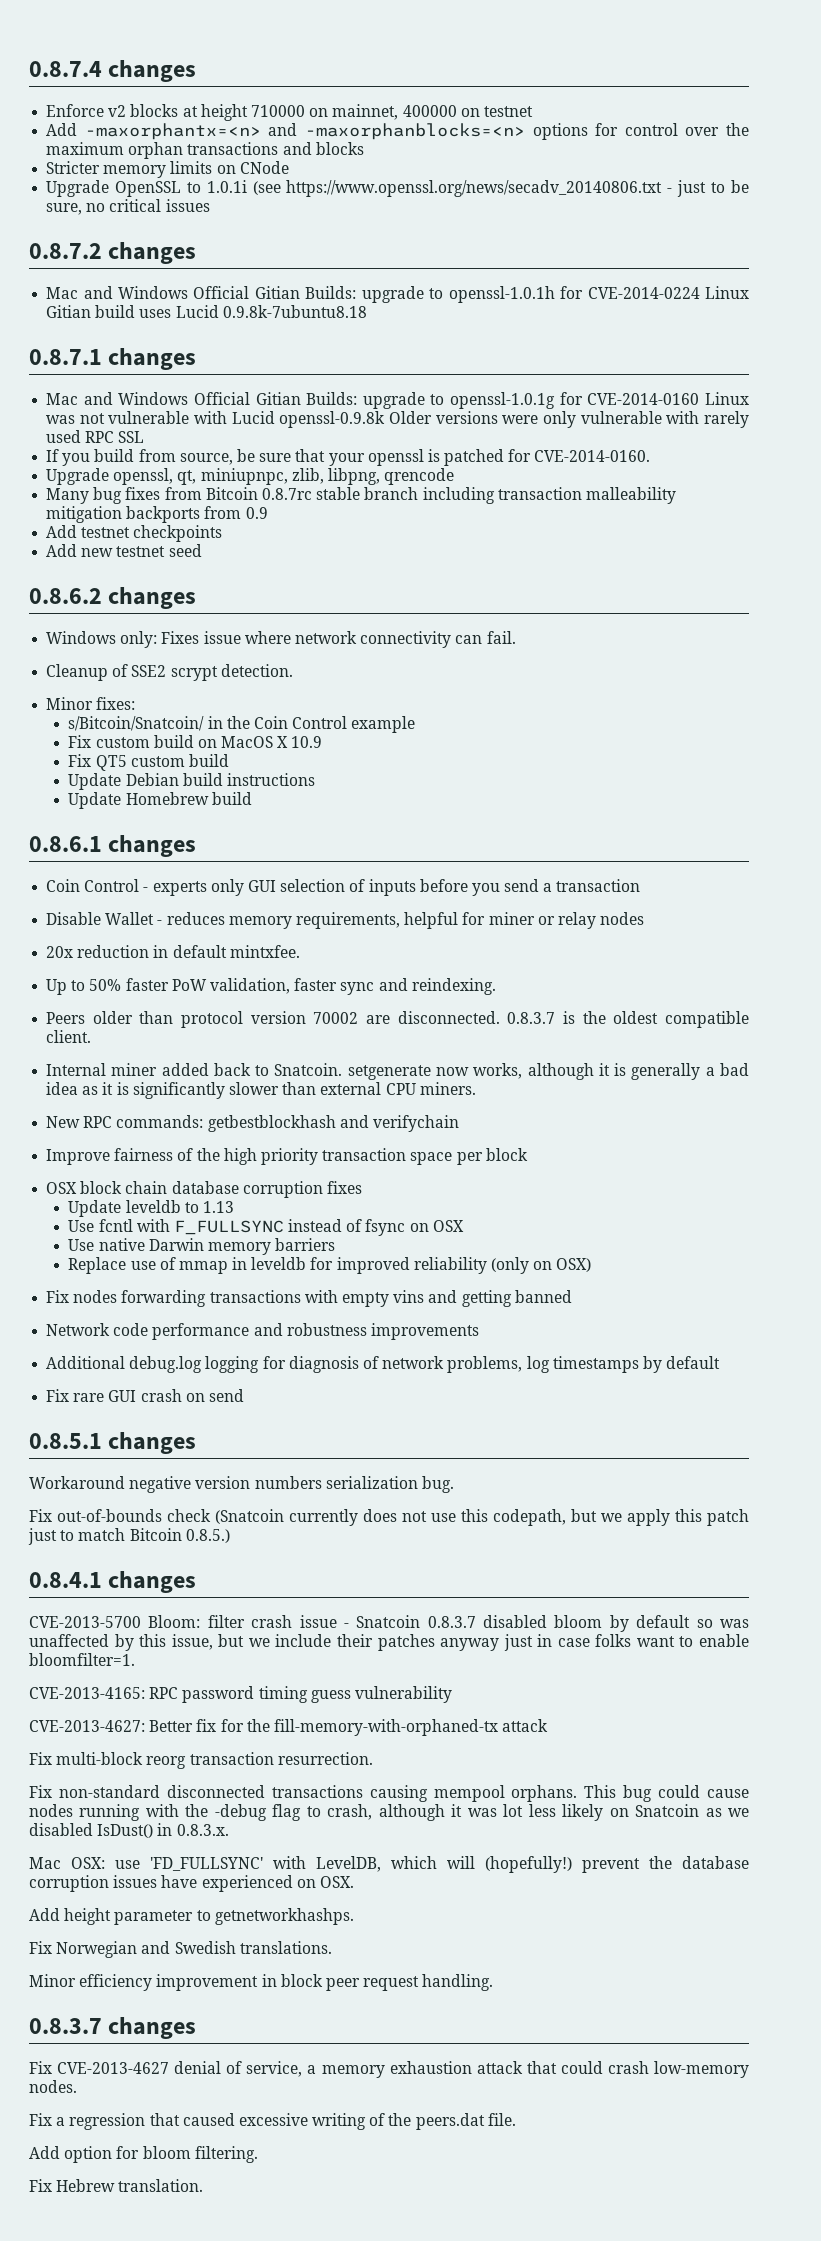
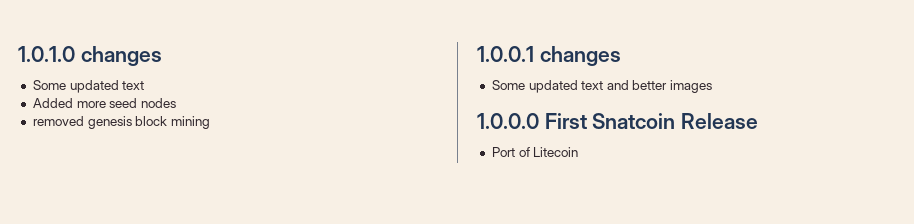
[29,60,197,82] [46,104,533,121] [46,123,749,140] [46,142,364,159] [46,161,289,178] [46,180,749,197] [46,199,210,215] [29,242,197,264] [46,286,749,303] [46,305,367,318] [29,348,197,370] [46,392,749,409] [46,411,750,428] [46,430,145,443] [46,449,651,466] [46,468,455,485] [46,487,676,504] [46,506,268,523] [46,525,223,542] [46,544,202,557] [29,587,197,609] [46,631,516,648] [46,664,293,681] [46,697,136,710] [68,716,416,733] [68,735,323,748] [68,754,229,771] [68,773,315,790] [68,792,252,809] [29,835,197,857] [46,879,641,896] [46,912,645,929] [46,945,300,958] [46,978,496,995] [46,1011,750,1028] [46,1030,92,1043] [46,1063,749,1080] [46,1082,476,1099] [46,1115,459,1132] [46,1148,528,1165] [46,1181,362,1198] [68,1200,234,1217] [68,1219,464,1236] [68,1238,336,1255] [68,1257,592,1274] [46,1290,572,1307] [46,1323,479,1340] [46,1356,721,1373] [46,1389,244,1402] [29,1432,197,1454] [29,1476,454,1493] [29,1509,749,1526] [28,1528,230,1545] [29,1571,197,1593] [29,1615,749,1632] [29,1634,749,1651] [29,1653,135,1666] [29,1686,452,1703] [29,1719,549,1736] [29,1752,373,1769] [29,1785,749,1802] [29,1804,750,1821] [29,1823,229,1838] [29,1856,749,1873] [29,1875,354,1892] [29,1908,354,1925] [29,1941,332,1958] [29,1974,494,1991] [29,2017,197,2039] [29,2061,750,2078] [29,2080,77,2093] [29,2113,516,2130] [29,2146,258,2163] [29,2179,204,2192] 0.8.7.4 changes // Enforce v2 blocks at height 710000 on mainnet, 400000 on testnet // Add -maxorphantx=<n> and -maxorphanblocks=<n> options for control over the maximum orphan transactions and blocks // Stricter memory limits on CNode // Upgrade OpenSSL to 1.0.1i (see https://www.openssl.org/news/secadv_20140806.txt - just to be sure, no critical issues // 0.8.7.2 changes // Mac and Windows Official Gitian Builds: upgrade to openssl-1.0.1h for CVE-2014-0224 Linux Gitian build uses Lucid 0.9.8k-7ubuntu8.18 // 0.8.7.1 changes // Mac and Windows Official Gitian Builds: upgrade to openssl-1.0.1g for CVE-2014-0160 Linux was not vulnerable with Lucid openssl-0.9.8k Older versions were only vulnerable with rarely used RPC SSL // If you build from source, be sure that your openssl is patched for CVE-2014-0160. // Upgrade openssl, qt, miniupnpc, zlib, libpng, qrencode // Many bug fixes from Bitcoin 0.8.7rc stable branch including transaction malleability mitigation backports from 0.9 // Add testnet checkpoints // Add new testnet seed // 0.8.6.2 changes // Windows only: Fixes issue where network connectivity can fail. // Cleanup of SSE2 scrypt detection. // Minor fixes: // s/Bitcoin/Snatcoin/ in the Coin Control example // Fix custom build on MacOS X 10.9 // Fix QT5 custom build // Update Debian build instructions // Update Homebrew build // 0.8.6.1 changes // Coin Control - experts only GUI selection of inputs before you send a transaction // Disable Wallet - reduces memory requirements, helpful for miner or relay nodes // 20x reduction in default mintxfee. // Up to 50% faster PoW validation, faster sync and reindexing. // Peers older than protocol version 70002 are disconnected. 0.8.3.7 is the oldest compatible client. // Internal miner added back to Snatcoin. setgenerate now works, although it is generally a bad idea as it is significantly slower than external CPU miners. // New RPC commands: getbestblockhash and verifychain // Improve fairness of the high priority transaction space per block // OSX block chain database corruption fixes // Update leveldb to 1.13 // Use fcntl with F_FULLSYNC instead of fsync on OSX // Use native Darwin memory barriers // Replace use of mmap in leveldb for improved reliability (only on OSX) // Fix nodes forwarding transactions with empty vins and getting banned // Network code performance and robustness improvements // Additional debug.log logging for diagnosis of network problems, log timestamps by default // Fix rare GUI crash on send // 0.8.5.1 changes // Workaround negative version numbers serialization bug. // Fix out-of-bounds check (Snatcoin currently does not use this codepath, but we apply this patch just to match Bitcoin 0.8.5.) // 0.8.4.1 changes // CVE-2013-5700 Bloom: filter crash issue - Snatcoin 0.8.3.7 disabled bloom by default so was unaffected by this issue, but we include their patches anyway just in case folks want to enable bloomfilter=1. // CVE-2013-4165: RPC password timing guess vulnerability // CVE-2013-4627: Better fix for the fill-memory-with-orphaned-tx attack // Fix multi-block reorg transaction resurrection. // Fix non-standard disconnected transactions causing mempool orphans. This bug could cause nodes running with the -debug flag to crash, although it was lot less likely on Snatcoin as we disabled IsDust() in 0.8.3.x. // Mac OSX: use 'FD_FULLSYNC' with LevelDB, which will (hopefully!) prevent the database corruption issues have experienced on OSX. // Add height parameter to getnetworkhashps. // Fix Norwegian and Swedish translations. // Minor efficiency improvement in block peer request handling. // 0.8.3.7 changes // Fix CVE-2013-4627 denial of service, a memory exhaustion attack that could crash low-memory nodes. // Fix a regression that caused excessive writing of the peers.dat file. // Add option for bloom filtering. // Fix Hebrew translation. -> [18,46,162,66] [32,80,145,93] [32,98,176,108] [32,116,210,129] [477,46,621,66] [491,80,713,93] [477,113,759,129] [491,147,579,157] 1.0.1.0 changes // Some updated text // Added more seed nodes // removed genesis block mining // 1.0.0.1 changes // Some updated text and better images // 1.0.0.0 First Snatcoin Release // Port of Litecoin

